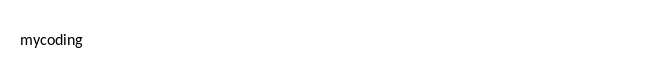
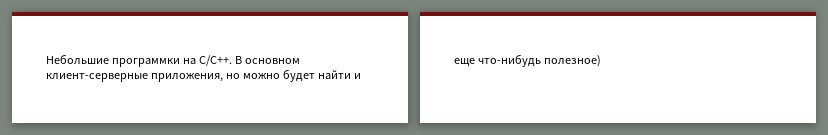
[20,34,83,48] mycoding -> [46,54,300,67] [46,69,361,82] [454,54,601,67] Небольшие программки на С/С++. В основном клиент-серверные приложения, но можно будет найти и еще что-нибудь полезное)

